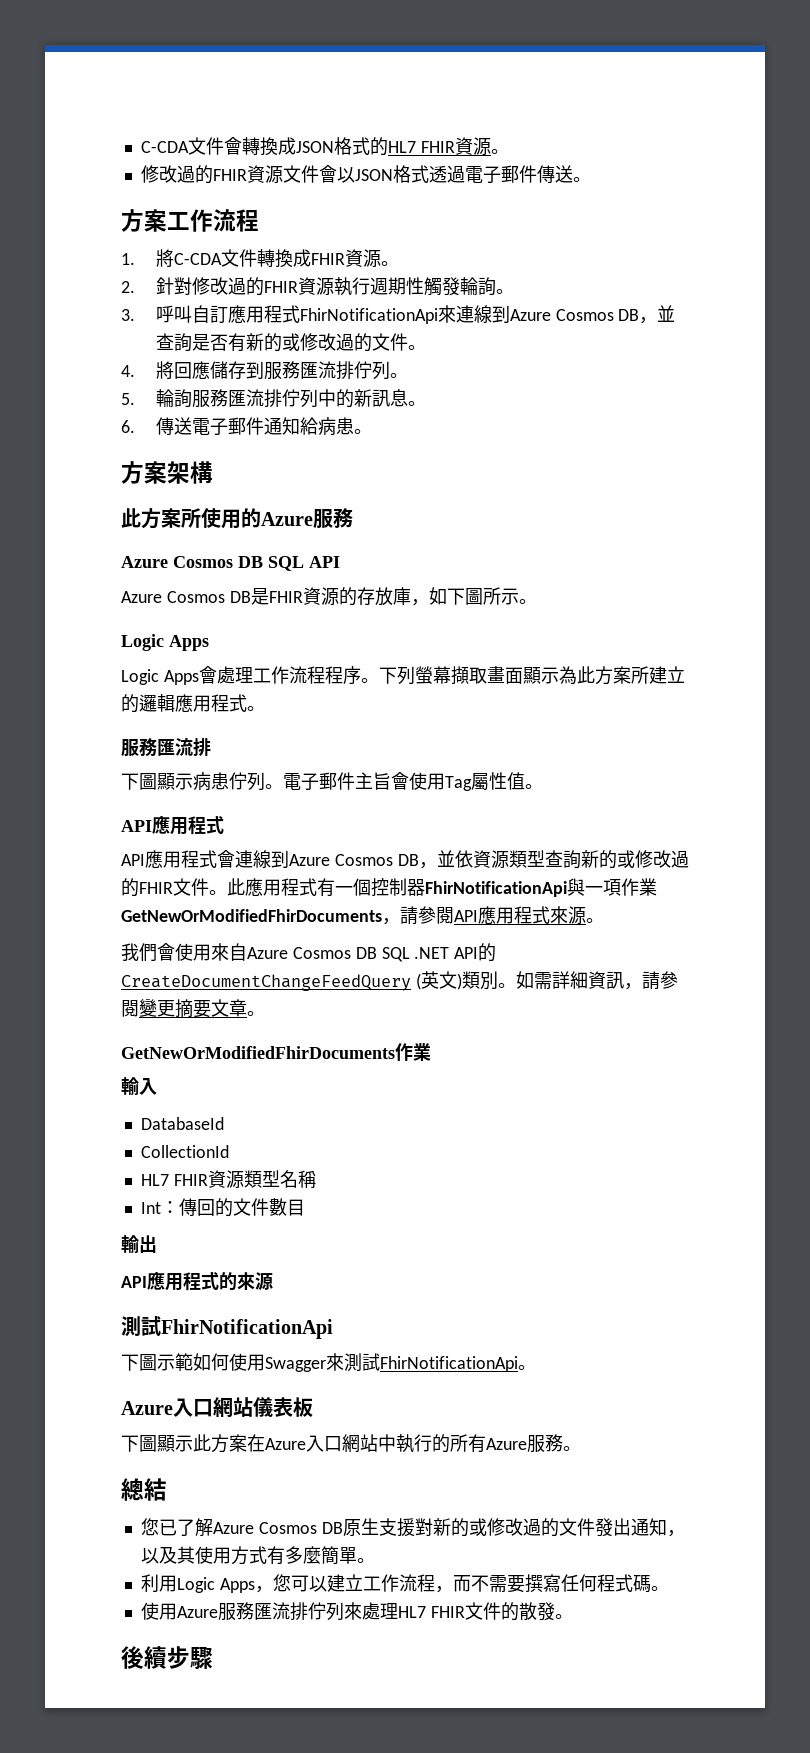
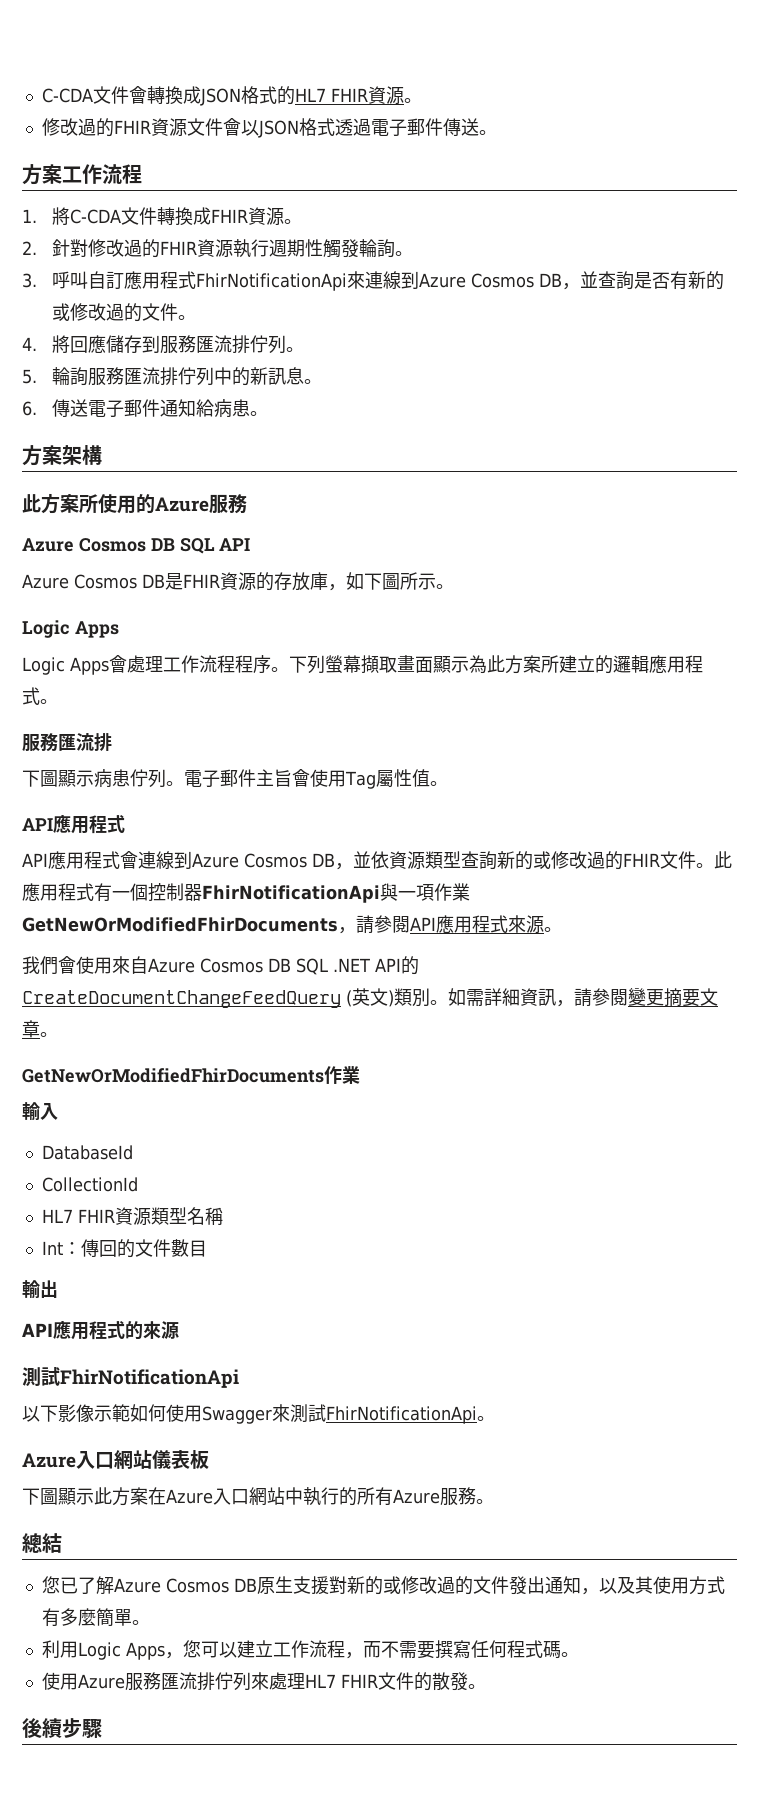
[121,1354,157,1371] 下圖 -> [22,1404,94,1422] 以下影像

